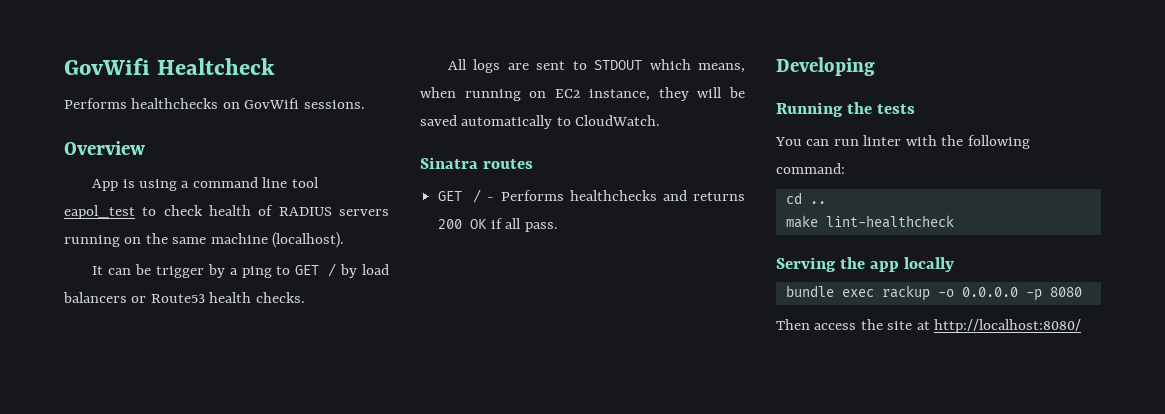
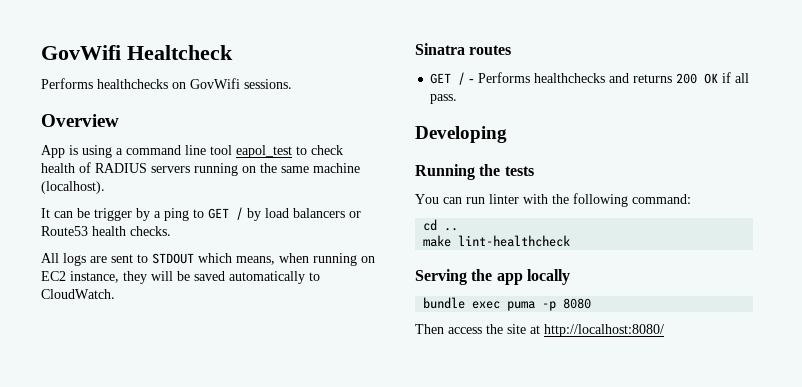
[881,285,1018,301] rackup -o 0.0.0.0 -> [507,301,536,311] puma

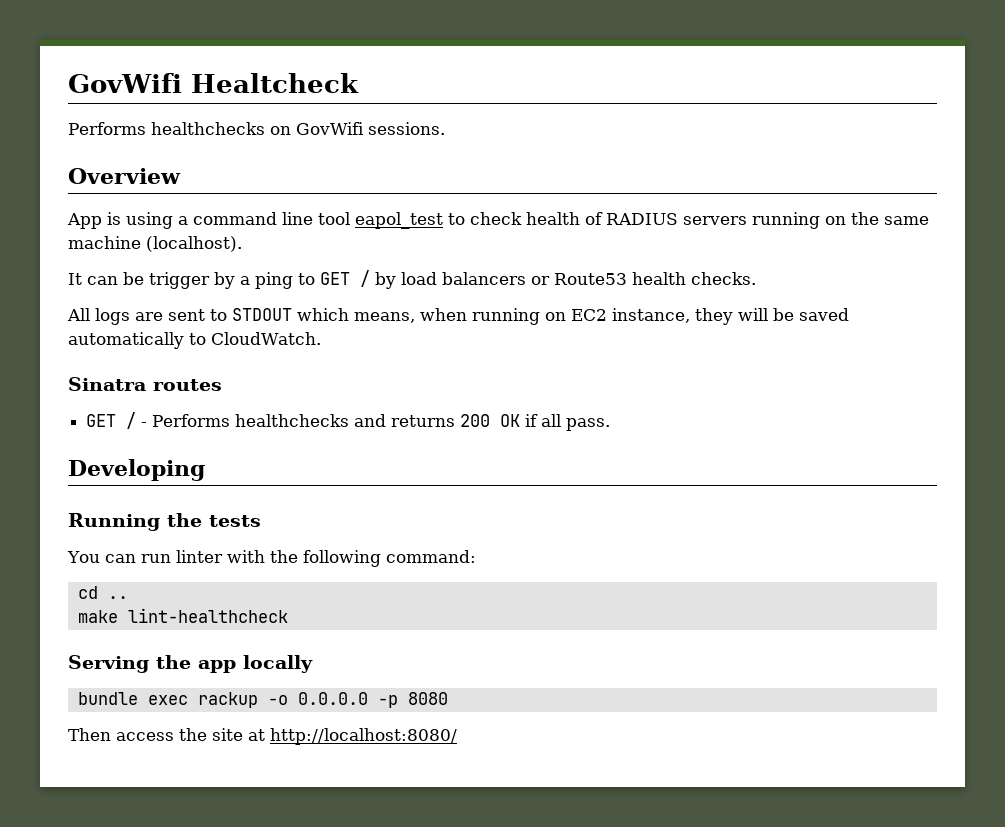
[507,301,536,311] puma -> [197,692,368,708] rackup -o 0.0.0.0

